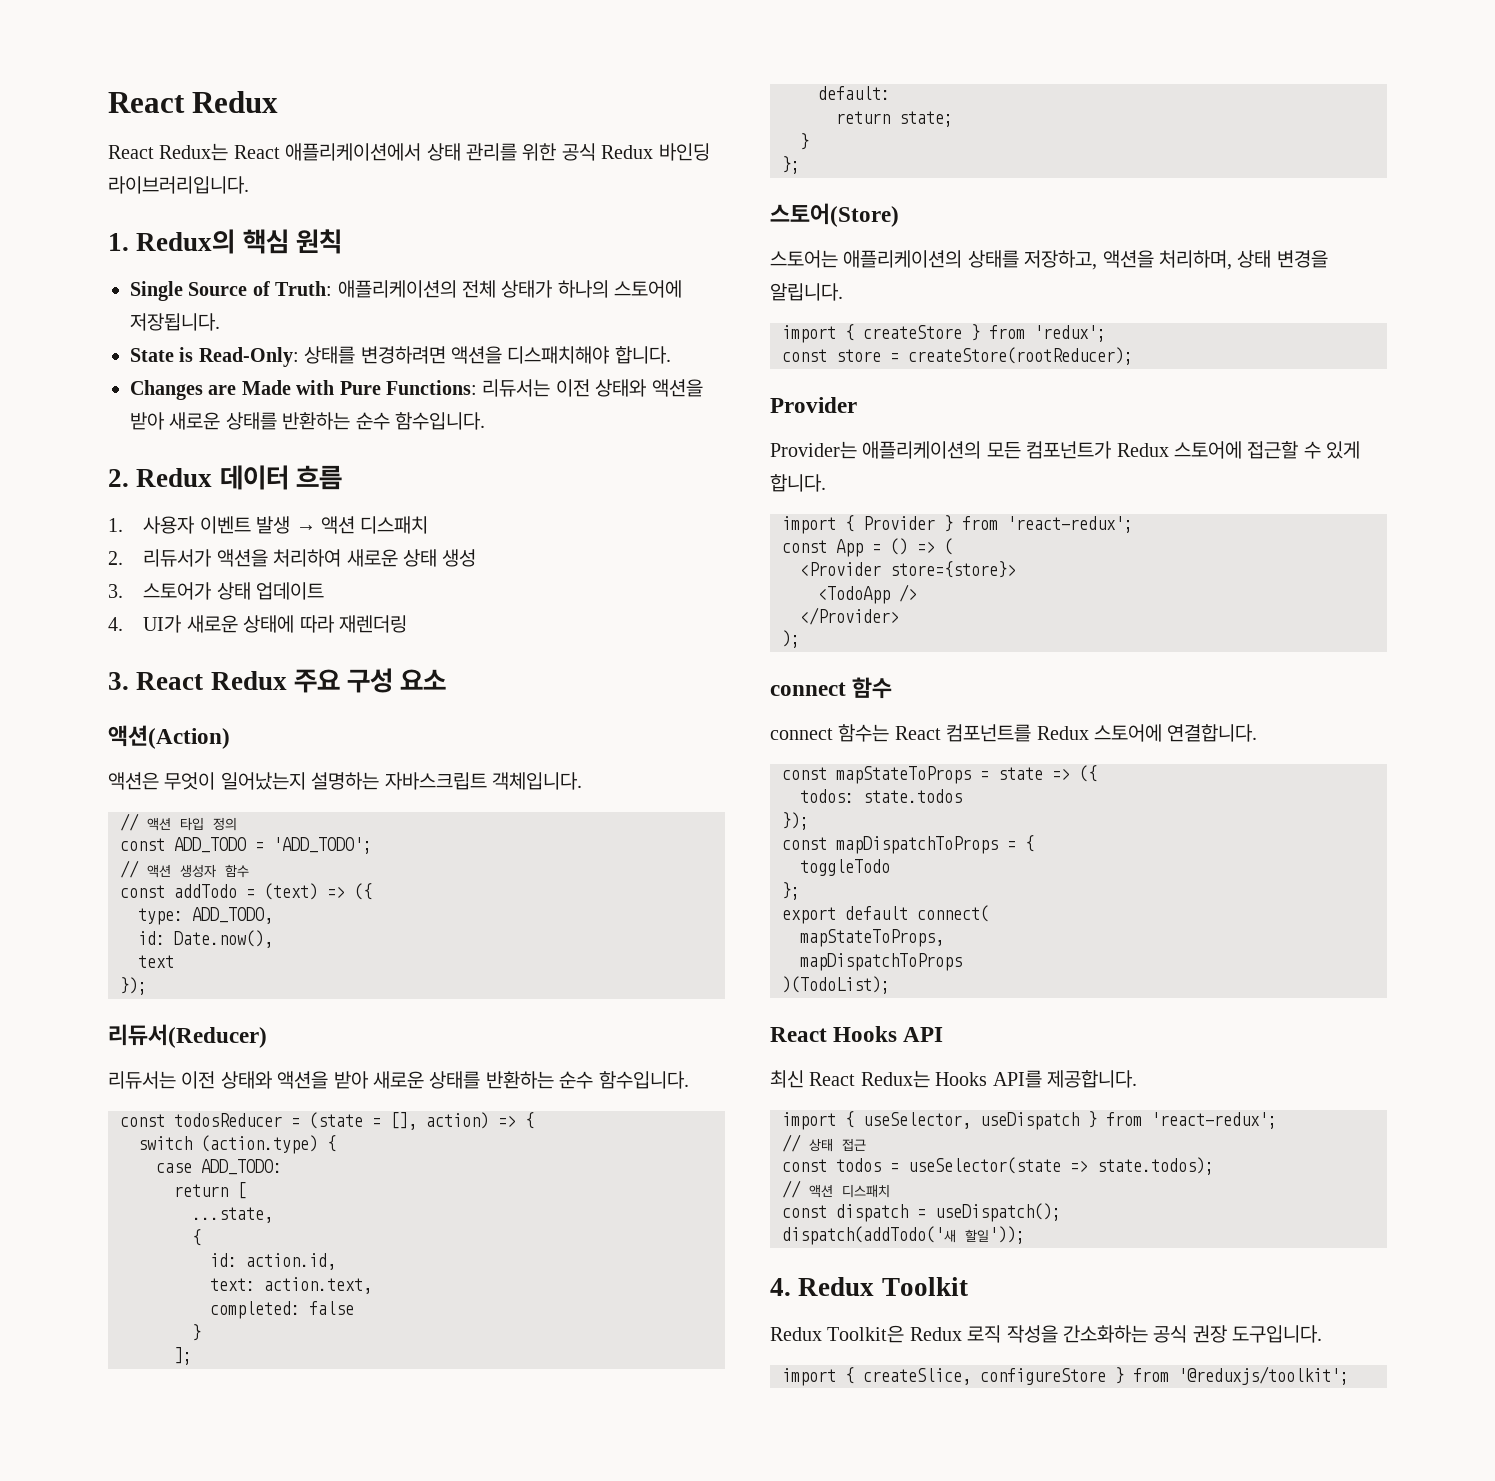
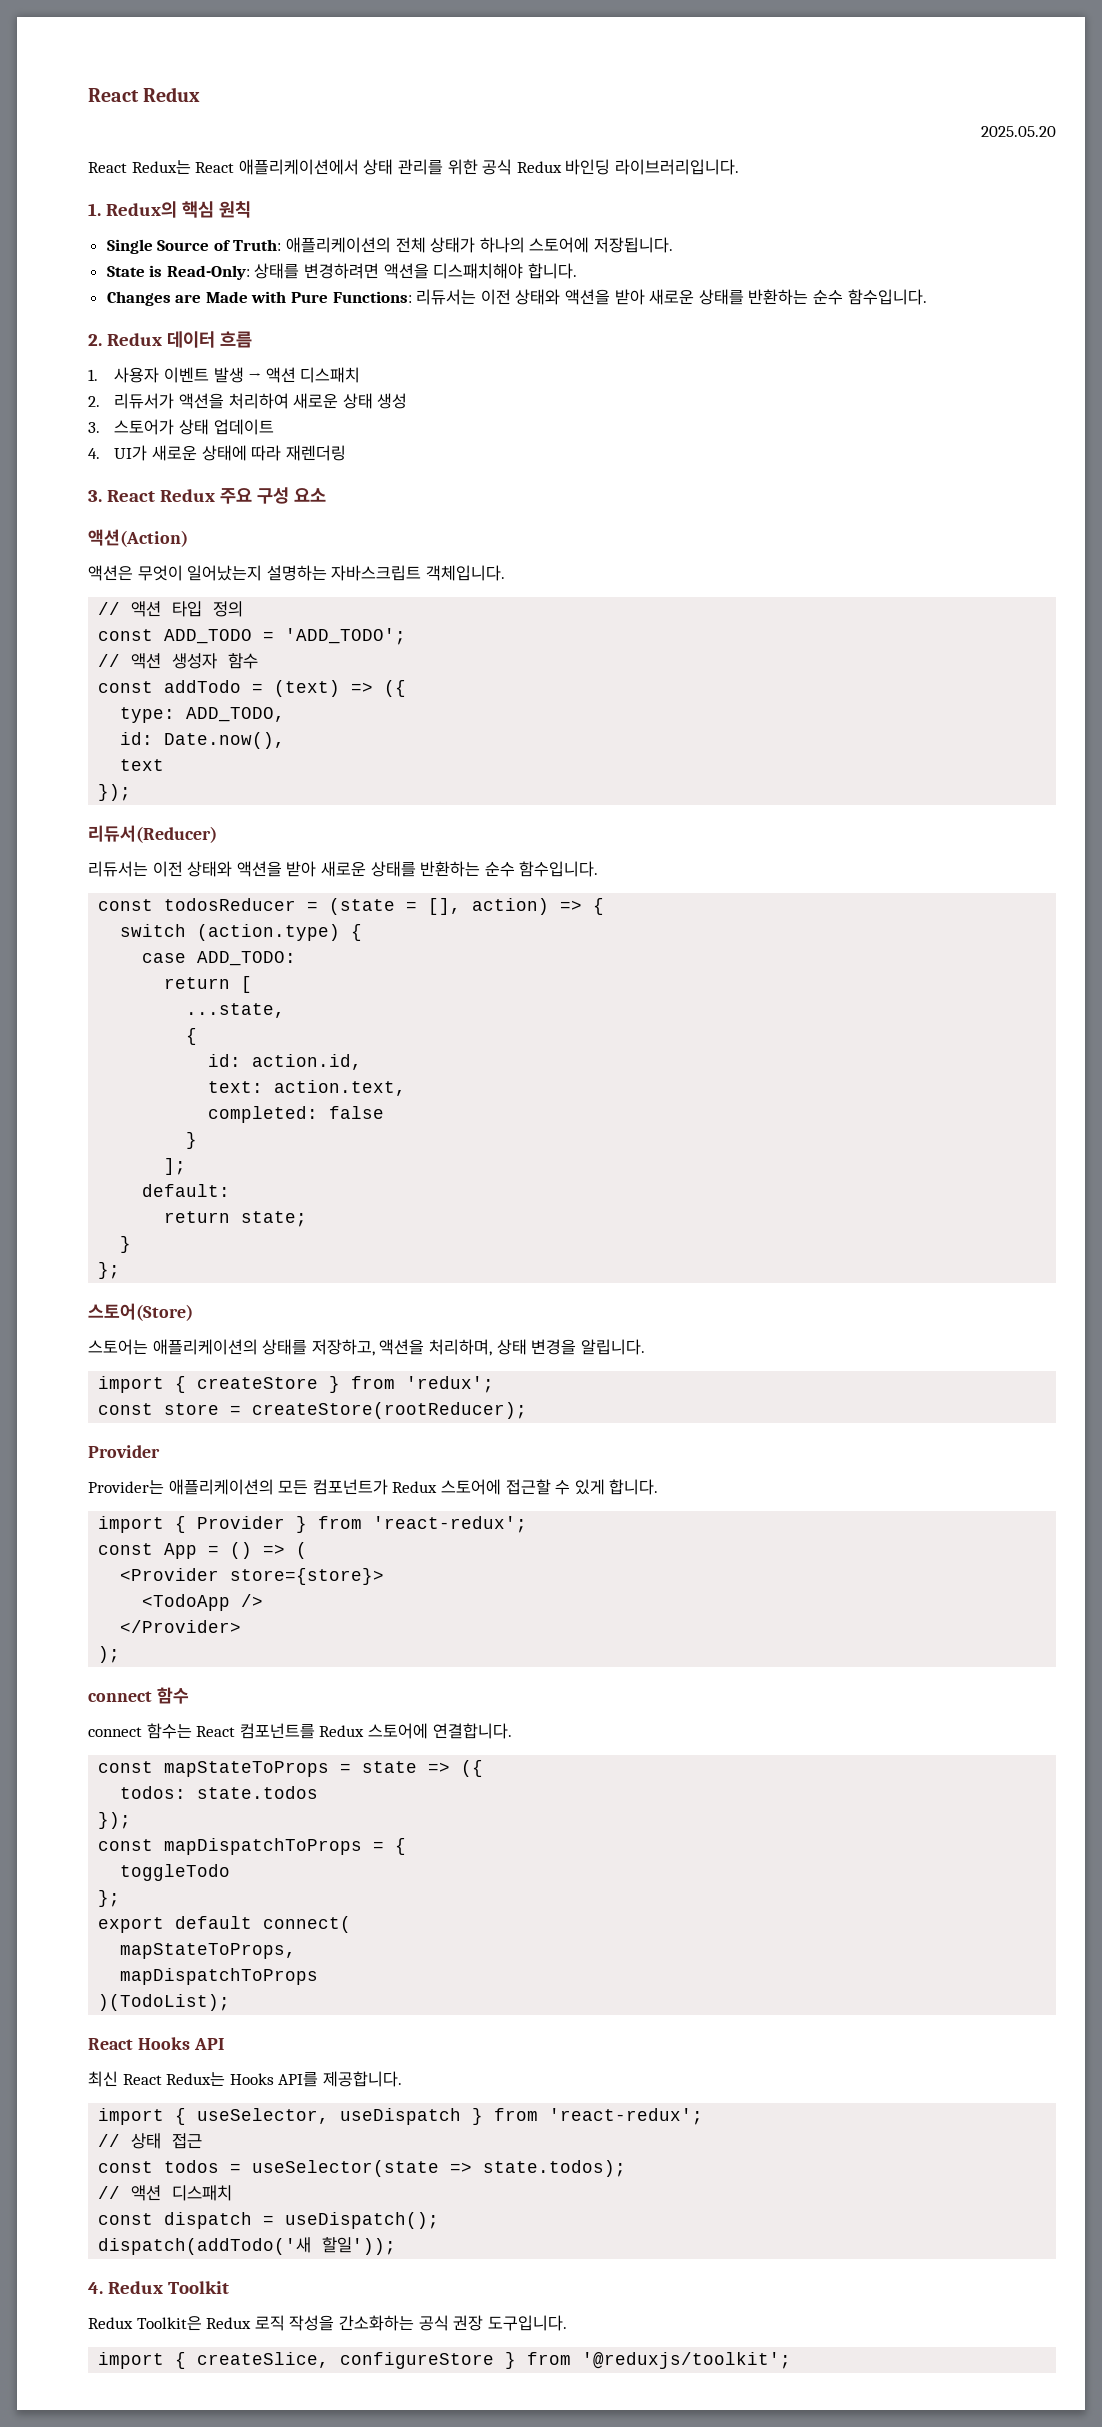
[108,91,279,113] React Redux -> [88,87,201,102] [981,126,1056,137] React Redux // 2025.05.20

